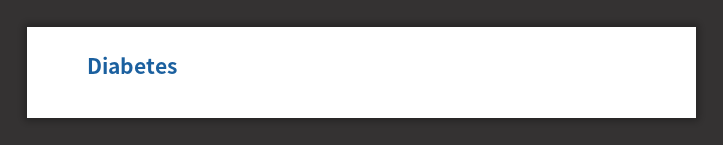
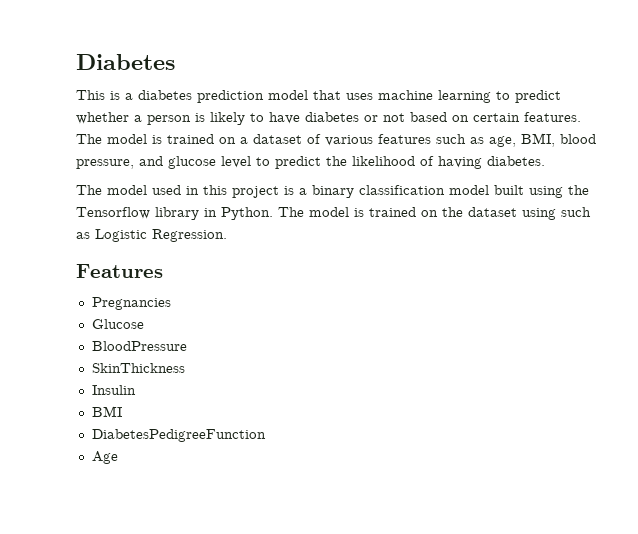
(177, 65) none -> [76,90,561,103] [76,112,581,125] [76,133,596,147] [76,156,545,169] [76,185,589,198] [76,207,591,220] [76,229,227,242] [76,264,163,278] [91,297,171,310] [91,319,144,329] [91,341,187,351] [91,363,185,373] [91,385,136,395] [91,406,122,417] [91,429,266,442] [91,451,118,464] // This is a diabetes prediction model that uses machine learning to predict whether a person is likely to have diabetes or not based on certain features. The model is trained on a dataset of various features such as age, BMI, blood pressure, and glucose level to predict the likelihood of having diabetes. // The model used in this project is a binary classification model built using the Tensorflow library in Python. The model is trained on the dataset using such as Logistic Regression. // Features // Pregnancies // Glucose // BloodPressure // SkinThickness // Insulin // BMI // DiabetesPedigreeFunction // Age

